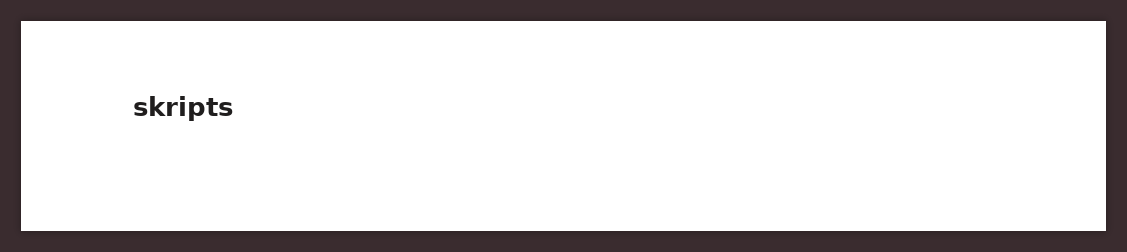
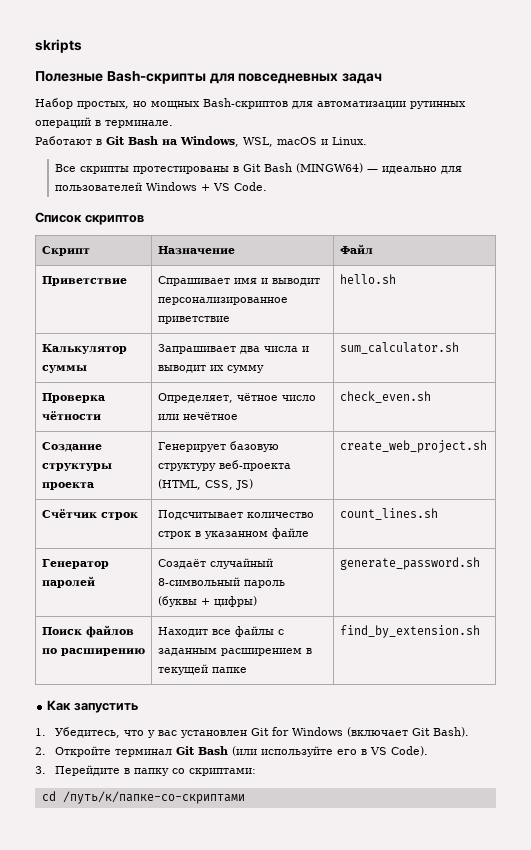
(233, 108) none -> [35,71,383,84] [35,98,466,109] [35,117,173,128] [35,136,367,147] [55,163,463,174] [55,182,268,191] [35,212,144,225] [41,246,90,256] [157,246,235,255] [339,244,373,255] [41,276,127,286] [157,276,320,286] [157,297,288,305] [157,316,230,324] [339,274,396,284] [41,344,127,354] [41,365,87,373] [157,344,309,354] [157,365,264,373] [339,342,459,354] [41,393,105,403] [41,411,101,420] [157,393,316,403] [157,412,238,420] [339,391,431,403] [41,442,102,452] [41,463,112,471] [41,482,94,490] [157,441,279,452] [157,460,291,471] [157,479,253,490] [339,440,487,453] [41,509,138,520] [157,510,314,520] [157,528,309,539] [339,508,438,520] [41,559,109,569] [41,576,95,588] [157,558,273,569] [157,577,285,588] [157,596,257,607] [339,557,480,570] [41,625,134,638] [41,648,145,656] [157,626,284,637] [157,648,312,656] [157,664,247,675] [339,625,480,638] [47,700,138,713] [35,727,470,738] [35,746,429,757] [35,765,257,776] [41,791,245,804] // Полезные Bash-скрипты для повседневных задач // Набор простых, но мощных Bash-скриптов для автоматизации рутинных операций в терминале. // Работают в Git Bash на Windows, WSL, macOS и Linux. // Все скрипты протестированы в Git Bash (MINGW64) — идеально для пользователей Windows + VS Code. // Список скриптов // Скрипт | Назначение | Файл // Приветствие | Спрашивает имя и выводит персонализированное приветствие | hello.sh // Калькулятор суммы | Запрашивает два числа и выводит их сумму | sum_calculator.sh // Проверка чётности | Определяет, чётное число или нечётное | check_even.sh // Создание структуры проекта | Генерирует базовую структуру веб-проекта (HTML, CSS, JS) | create_web_project.sh // Счётчик строк | Подсчитывает количество строк в указанном файле | count_lines.sh // Генератор паролей | Создаёт случайный 8-символьный пароль (буквы + цифры) | generate_password.sh // Поиск файлов по расширению | Находит все файлы с заданным расширением в текущей папке | find_by_extension.sh // Как запустить // 1. Убедитесь, что у вас установлен Git for Windows (включает Git Bash). // 2. Откройте терминал Git Bash (или используйте его в VS Code). // 3. Перейдите в папку со скриптами: // cd /путь/к/папке-со-скриптами

